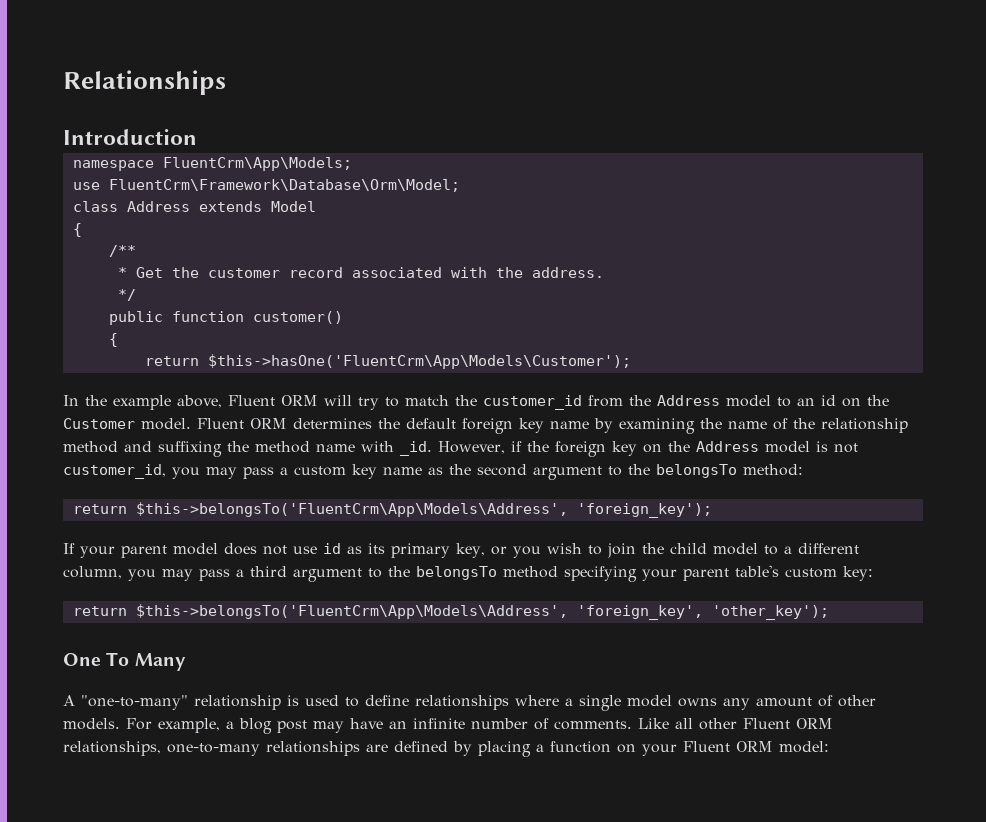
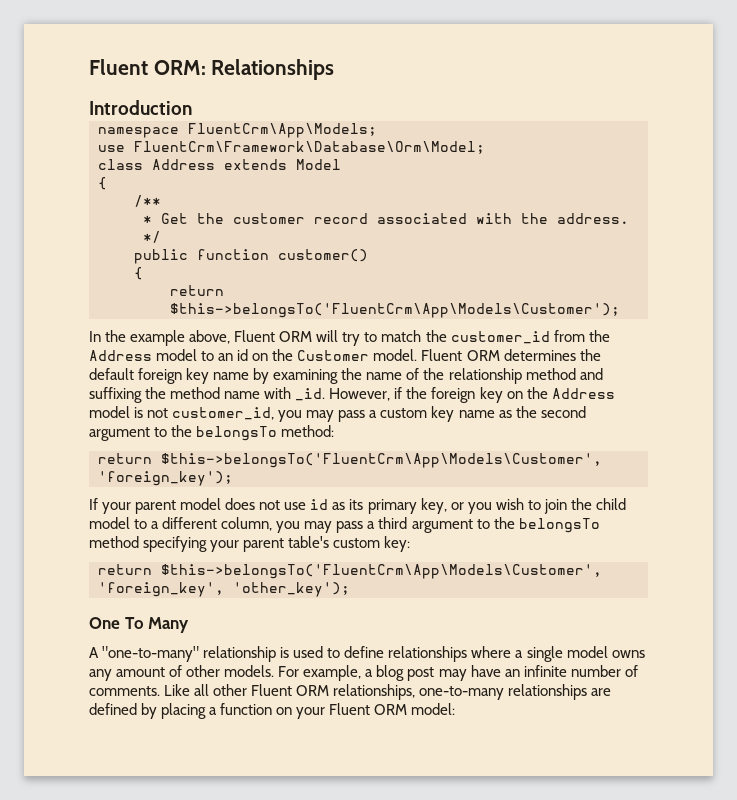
(63, 82) none -> [89,59,206,75] Fluent ORM:
[207,354,631,369] $this->hasOne('FluentCrm\App\Models\Customer'); -> [170,303,620,318] $this->belongsTo('FluentCrm\App\Models\Customer');
[135,502,568,517] $this->belongsTo('FluentCrm\App\Models\Address', -> [161,453,602,468] $this->belongsTo('FluentCrm\App\Models\Customer',
[135,604,568,619] $this->belongsTo('FluentCrm\App\Models\Address', -> [161,564,602,579] $this->belongsTo('FluentCrm\App\Models\Customer',

